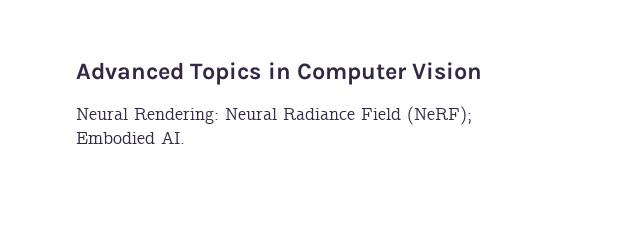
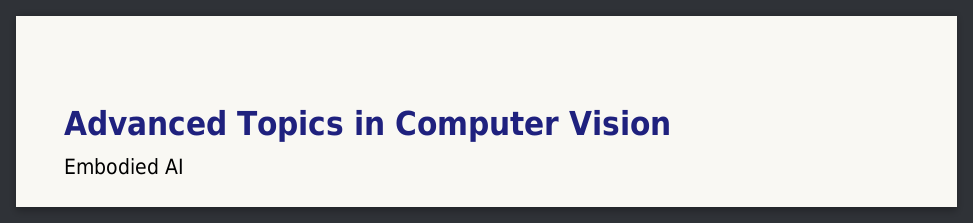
[76,106,472,125] [76,131,185,144] Neural Rendering: Neural Radiance Field (NeRF); Embodied AI. -> [64,158,184,175] Embodied AI

